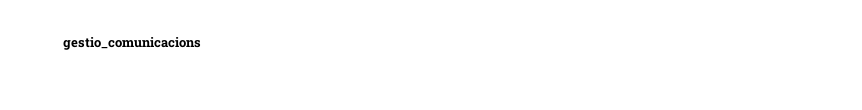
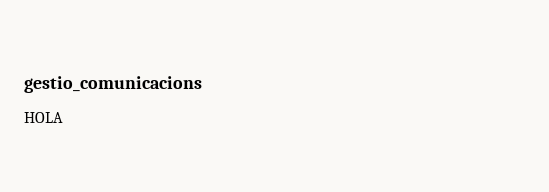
(201, 43) none -> [24,112,63,123] // HOLA

